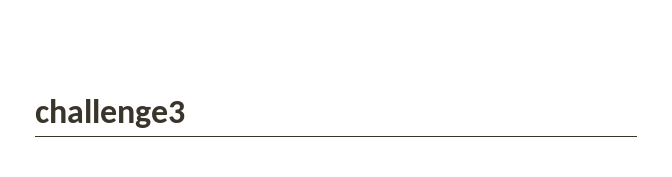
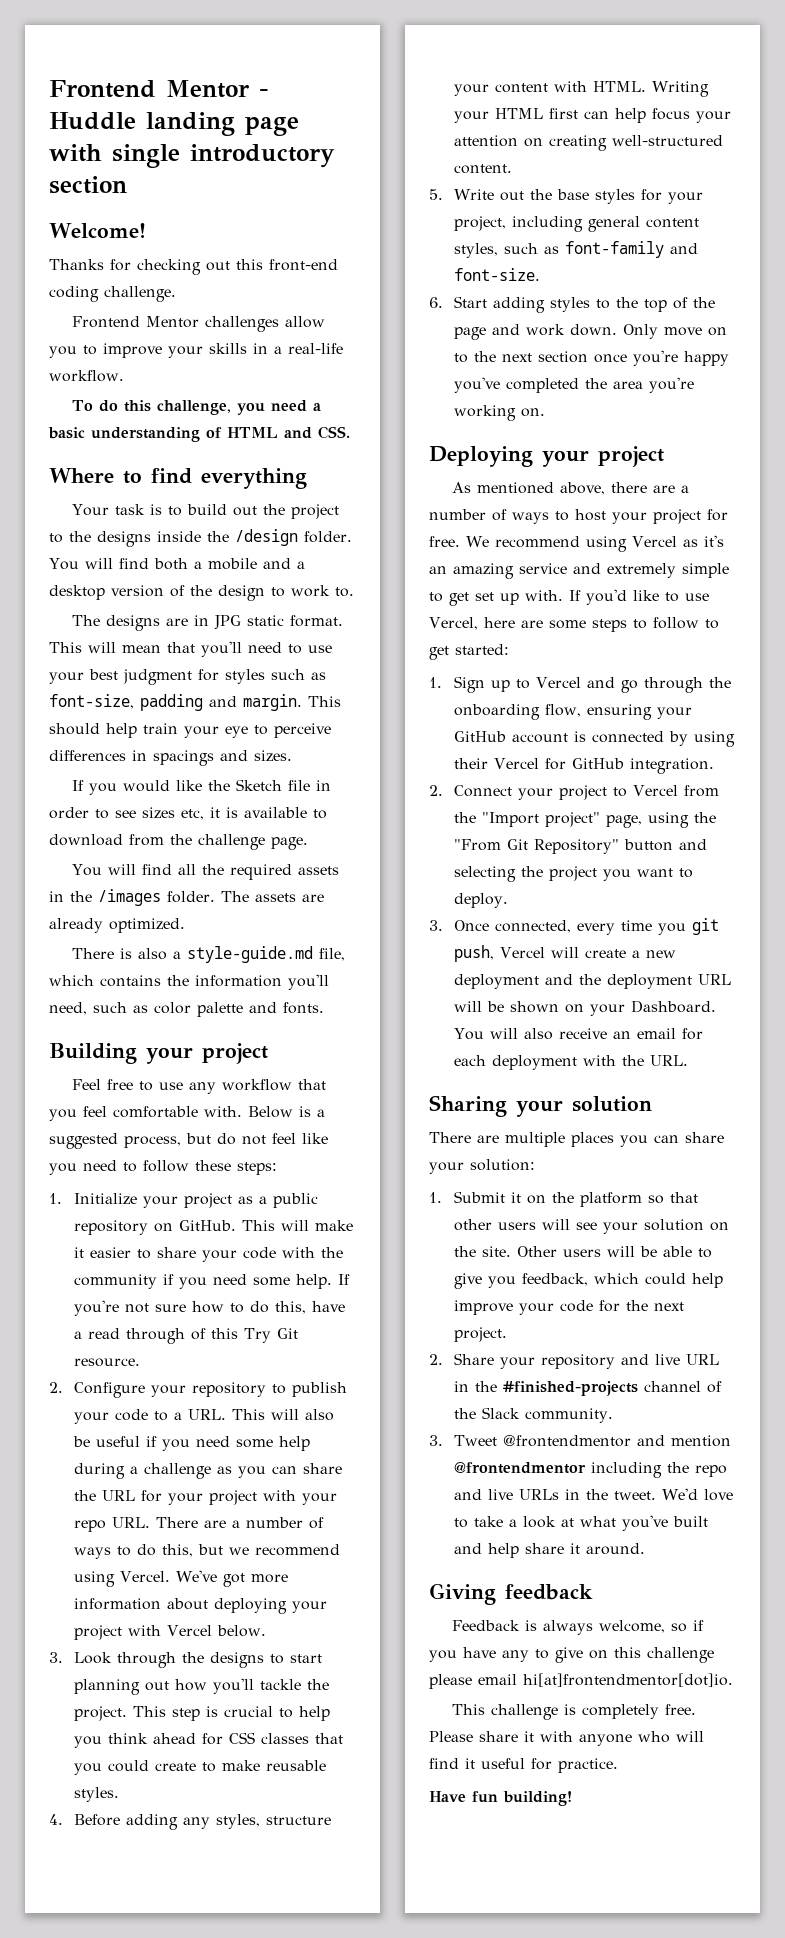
[35,99,185,128] challenge3 -> [49,80,269,98] [49,112,299,136] [49,144,335,168] [49,176,127,194] [49,223,146,238] [49,259,338,275] [49,286,176,302] [72,316,326,332] [49,343,343,358] [49,370,124,382] [72,400,322,415] [48,426,350,442] [49,468,307,489] [72,504,340,519] [49,529,352,547] [49,558,305,570] [49,585,354,601] [72,615,344,631] [49,641,332,657] [49,669,326,685] [49,694,341,711] [49,723,331,738] [49,750,292,766] [72,779,332,795] [49,807,327,820] [49,834,308,850] [72,864,340,880] [49,889,324,906] [49,918,185,933] [72,946,346,963] [49,974,329,990] [49,1002,324,1017] [49,1043,268,1064] [72,1079,327,1094] [49,1106,325,1121] [49,1133,328,1149] [49,1160,277,1175] [49,1193,319,1208] [74,1220,354,1235] [74,1247,344,1262] [74,1274,351,1289] [74,1300,346,1316] [74,1328,299,1344] [74,1358,141,1367] [49,1382,348,1398] [74,1409,335,1424] [73,1436,311,1451] [74,1463,343,1479] [74,1490,338,1505] [74,1517,325,1532] [74,1544,341,1559] [74,1570,289,1587] [74,1598,328,1614] [74,1625,267,1640] [49,1652,323,1668] [74,1678,330,1695] [74,1706,331,1721] [74,1732,344,1748] [74,1760,327,1775] [74,1787,120,1802] [49,1814,332,1830] [454,81,710,97] [454,108,732,123] [454,135,724,151] [454,164,513,174] [429,189,704,204] [454,216,700,232] [454,241,699,258] [454,268,541,281] [429,296,716,313] [454,324,728,340] [454,350,730,366] [454,377,695,393] [454,405,546,421] [429,446,664,467] [452,482,690,495] [429,509,728,524] [429,535,724,552] [429,563,729,579] [429,589,709,606] [429,617,719,632] [429,644,509,660] [429,676,732,693] [454,704,693,720] [454,731,736,747] [454,758,715,774] [429,785,720,800] [454,812,717,828] [454,839,708,854] [454,866,694,882] [454,893,509,908] [429,918,720,935] [454,945,677,962] [454,974,732,989] [454,1000,717,1016] [454,1028,704,1040] [454,1055,689,1070] [429,1095,652,1117] [429,1132,724,1147] [429,1159,535,1174] [429,1191,699,1207] [454,1219,730,1234] [454,1246,713,1258] [454,1273,724,1289] [454,1300,685,1315] [454,1327,508,1342] [429,1353,720,1369] [454,1381,723,1396] [454,1407,614,1423] [429,1435,732,1447] [454,1462,728,1478] [454,1488,734,1501] [454,1515,709,1531] [454,1543,646,1558] [429,1583,593,1605] [452,1620,705,1635] [429,1647,714,1663] [429,1673,733,1689] [452,1704,697,1720] [429,1731,704,1746] [429,1758,618,1773] [429,1791,572,1806] Frontend Mentor - Huddle landing page with single introductory section // Welcome! // Thanks for checking out this front-end coding challenge. // Frontend Mentor challenges allow you to improve your skills in a real-life workflow. // To do this challenge, you need a basic understanding of HTML and CSS. // Where to find everything // Your task is to build out the project to the designs inside the /design folder. You will find both a mobile and a desktop version of the design to work to. // The designs are in JPG static format. This will mean that you'll need to use your best judgment for styles such as font-size, padding and margin. This should help train your eye to perceive differences in spacings and sizes. // If you would like the Sketch file in order to see sizes etc, it is available to download from the challenge page. // You will find all the required assets in the /images folder. The assets are already optimized. // There is also a style-guide.md file, which contains the information you'll need, such as color palette and fonts. // Building your project // Feel free to use any workflow that you feel comfortable with. Below is a suggested process, but do not feel like you need to follow these steps: // 1. Initialize your project as a public repository on GitHub. This will make it easier to share your code with the community if you need some help. If you're not sure how to do this, have a read through of this Try Git resource. // 2. Configure your repository to publish your code to a URL. This will also be useful if you need some help during a challenge as you can share the URL for your project with your repo URL. There are a number of ways to do this, but we recommend using Vercel. We've got more information about deploying your project with Vercel below. // 3. Look through the designs to start planning out how you'll tackle the project. This step is crucial to help you think ahead for CSS classes that you could create to make reusable styles. // 4. Before adding any styles, structure your content with HTML. Writing your HTML first can help focus your attention on creating well-structured content. // 5. Write out the base styles for your project, including general content styles, such as font-family and font-size. // 6. Start adding styles to the top of the page and work down. Only move on to the next section once you're happy you've completed the area you're working on. // Deploying your project // As mentioned above, there are a number of ways to host your project for free. We recommend using Vercel as it's an amazing service and extremely simple to get set up with. If you'd like to use Vercel, here are some steps to follow to get started: // 1. Sign up to Vercel and go through the onboarding flow, ensuring your GitHub account is connected by using their Vercel for GitHub integration. // 2. Connect your project to Vercel from the "Import project" page, using the "From Git Repository" button and selecting the project you want to deploy. // 3. Once connected, every time you git push, Vercel will create a new deployment and the deployment URL will be shown on your Dashboard. You will also receive an email for each deployment with the URL. // Sharing your solution // There are multiple places you can share your solution: // 1. Submit it on the platform so that other users will see your solution on the site. Other users will be able to give you feedback, which could help improve your code for the next project. // 2. Share your repository and live URL in the #finished-projects channel of the Slack community. // 3. Tweet @frontendmentor and mention @frontendmentor including the repo and live URLs in the tweet. We'd love to take a look at what you've built and help share it around. // Giving feedback // Feedback is always welcome, so if you have any to give on this challenge please email hi[at]frontendmentor[dot]io. // This challenge is completely free. Please share it with anyone who will find it useful for practice. // Have fun building!

